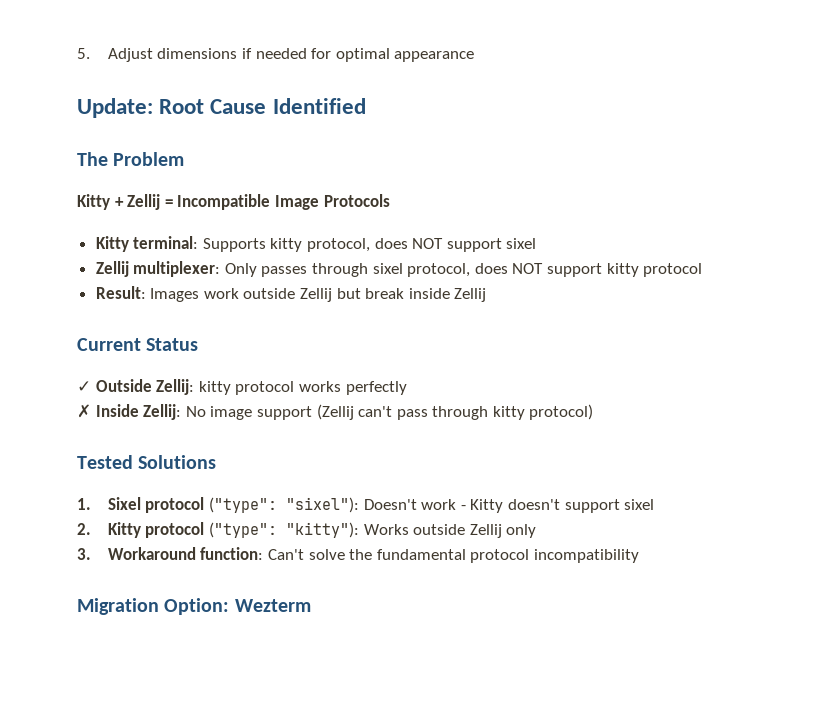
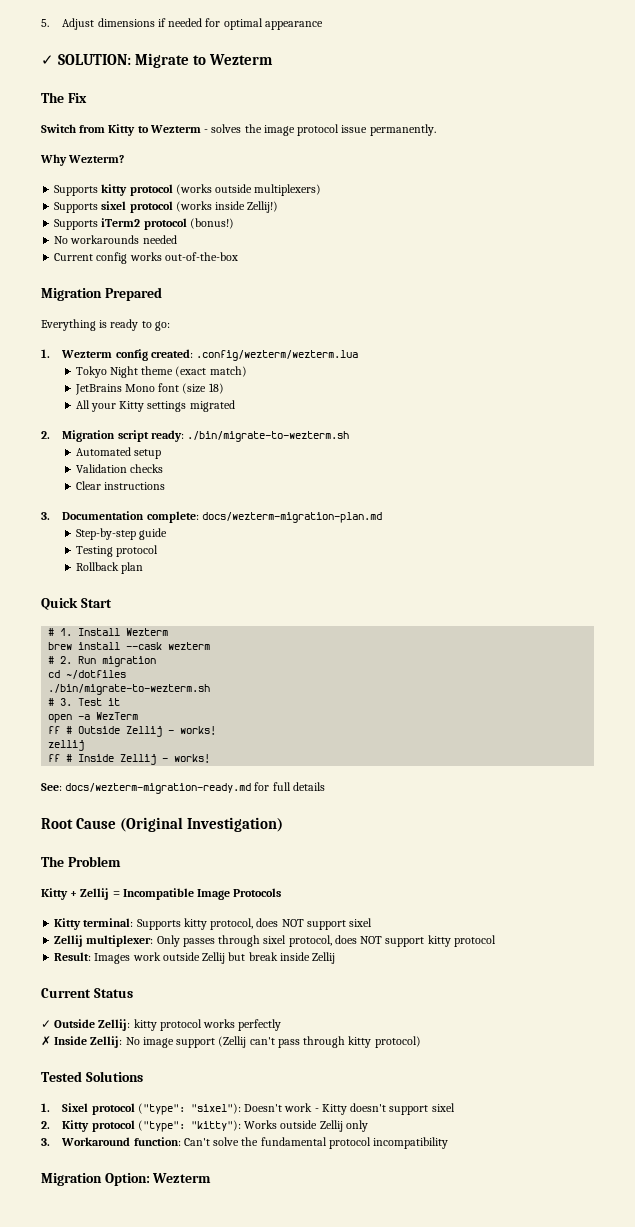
[77,98,366,118] Update: Root Cause Identified -> [41,53,274,68] [41,92,87,103] [41,124,436,136] [40,154,125,166] [54,184,322,196] [54,201,279,213] [54,218,234,230] [54,235,177,244] [54,252,238,264] [41,287,162,301] [41,319,170,331] [41,349,359,361] [75,366,247,378] [74,383,224,395] [75,400,235,412] [41,430,350,442] [75,447,161,459] [75,464,163,473] [75,481,165,490] [41,511,382,523] [75,528,167,540] [75,545,158,557] [75,562,143,574] [41,597,112,610] [48,628,169,636] [48,642,211,650] [48,656,157,667] [48,670,127,679] [48,684,211,695] [48,698,121,706] [48,712,139,723] [48,726,217,737] [48,740,85,751] [48,754,211,765] [41,782,325,794] [41,817,284,832] ✓ SOLUTION: Migrate to Wezterm // The Fix // Switch from Kitty to Wezterm - solves the image protocol issue permanently. // Why Wezterm? // Supports kitty protocol (works outside multiplexers) // Supports sixel protocol (works inside Zellij!) // Supports iTerm2 protocol (bonus!) // No workarounds needed // Current config works out-of-the-box // Migration Prepared // Everything is ready to go: // 1. Wezterm config created: .config/wezterm/wezterm.lua // Tokyo Night theme (exact match) // JetBrains Mono font (size 18) // All your Kitty settings migrated // 2. Migration script ready: ./bin/migrate-to-wezterm.sh // Automated setup // Validation checks // Clear instructions // 3. Documentation complete: docs/wezterm-migration-plan.md // Step-by-step guide // Testing protocol // Rollback plan // Quick Start // # 1. Install Wezterm // brew install --cask wezterm // # 2. Run migration // cd ~/dotfiles // ./bin/migrate-to-wezterm.sh // # 3. Test it // open -a WezTerm // ff # Outside Zellij - works! // zellij // ff # Inside Zellij - works! // See: docs/wezterm-migration-ready.md for full details // Root Cause (Original Investigation)

